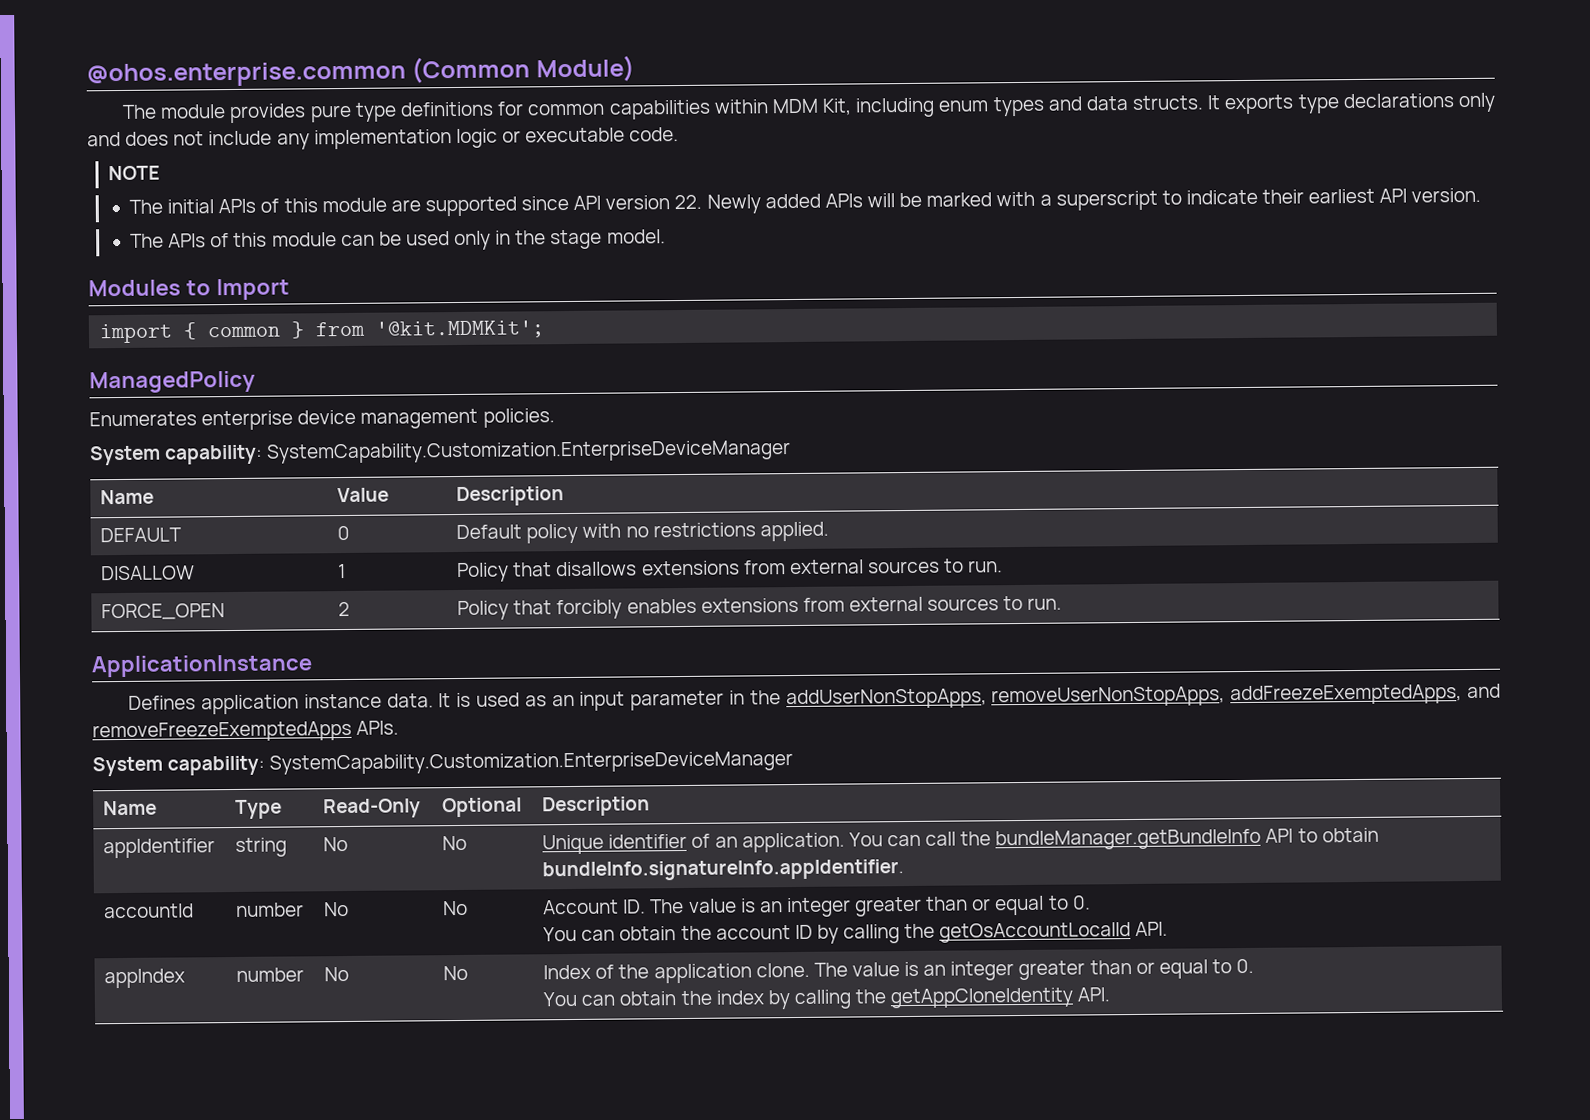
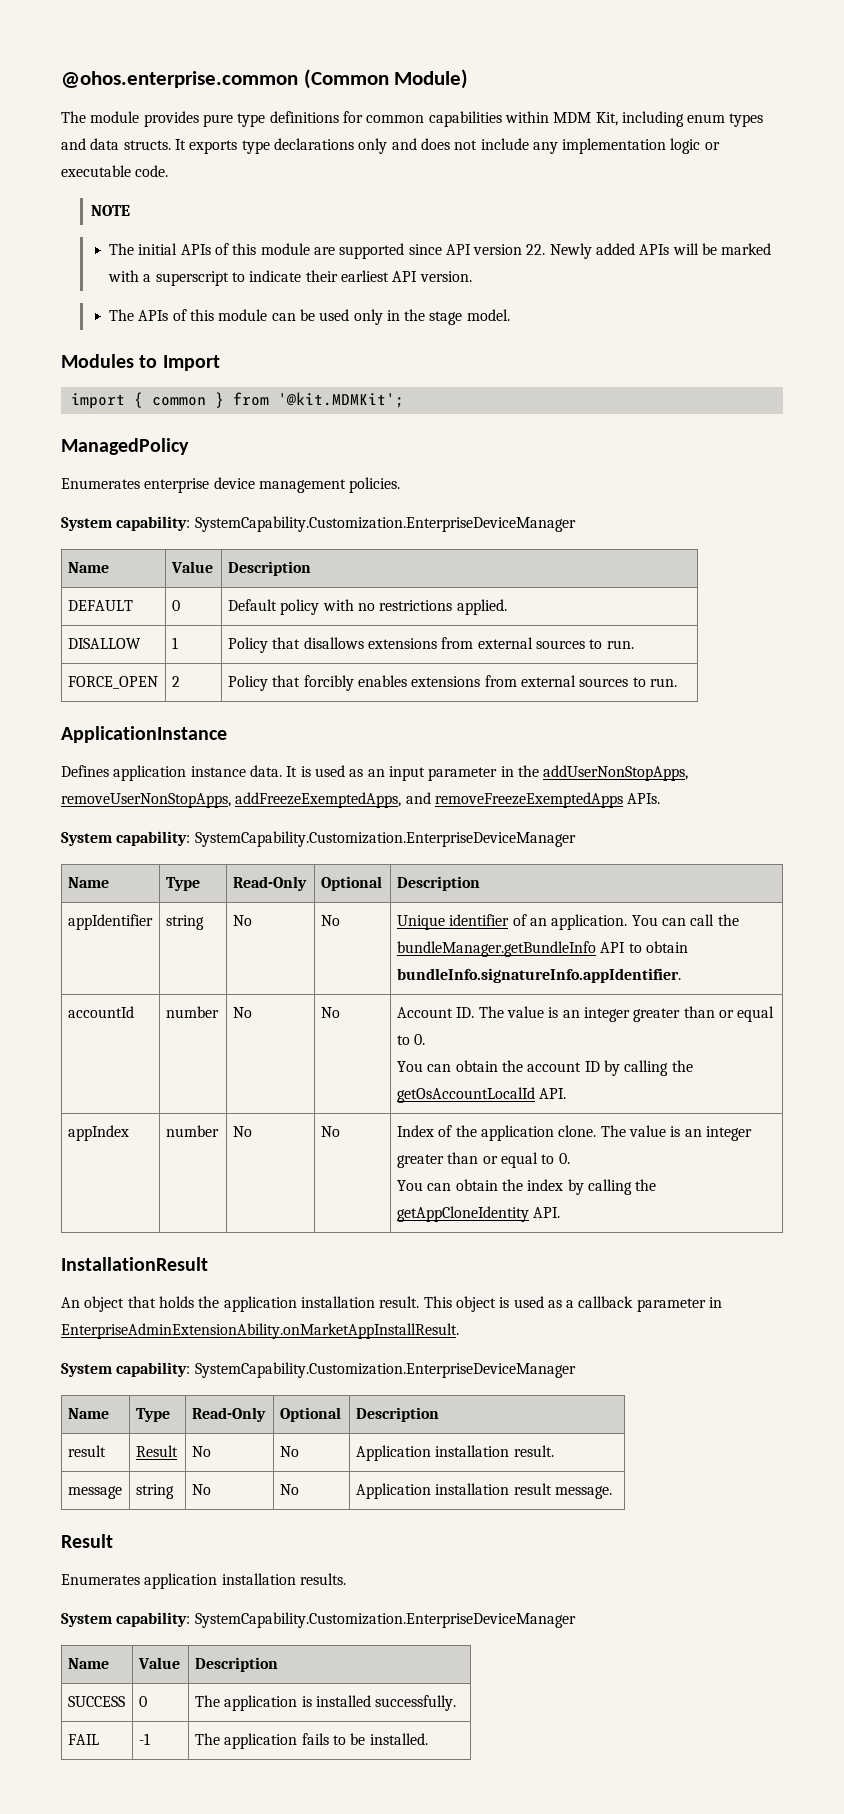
(1111, 994) none -> [61,1257,208,1271] [61,1296,723,1312] [61,1323,459,1339] [61,1362,576,1378] [67,1408,109,1419] [135,1408,170,1422] [191,1407,266,1422] [279,1407,341,1422] [355,1407,439,1422] [67,1445,106,1457] [135,1445,178,1457] [191,1446,211,1457] [279,1446,299,1457] [355,1445,554,1461] [67,1486,122,1499] [135,1484,174,1499] [191,1484,211,1495] [279,1484,299,1495] [355,1483,612,1499] [61,1534,113,1548] [61,1573,346,1589] [61,1612,576,1628] [67,1658,109,1669] [137,1657,180,1669] [194,1657,278,1672] [67,1696,125,1707] [138,1696,147,1707] [194,1695,457,1711] [67,1734,99,1745] [138,1733,150,1745] [194,1733,428,1749] // InstallationResult // An object that holds the application installation result. This object is used as a callback parameter in EnterpriseAdminExtensionAbility.onMarketAppInstallResult. // System capability: SystemCapability.Customization.EnterpriseDeviceManager // Name | Type | Read-Only | Optional | Description // result | Result | No | No | Application installation result. // message | string | No | No | Application installation result message. // Result // Enumerates application installation results. // System capability: SystemCapability.Customization.EnterpriseDeviceManager // Name | Value | Description // SUCCESS | 0 | The application is installed successfully. // FAIL | -1 | The application fails to be installed.

